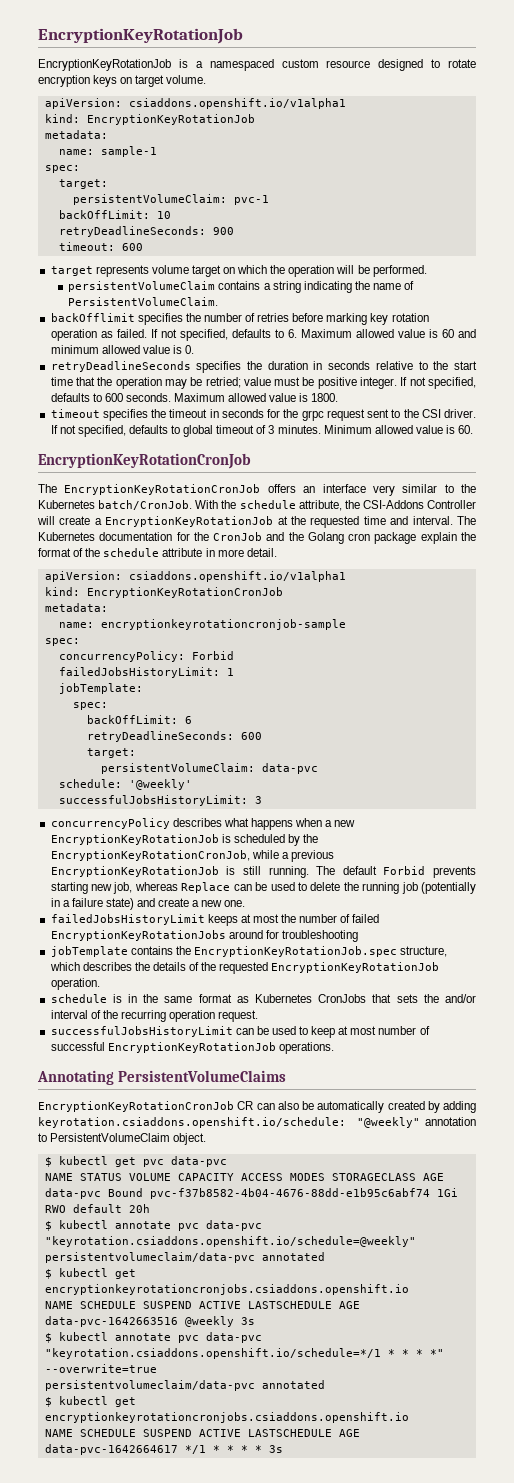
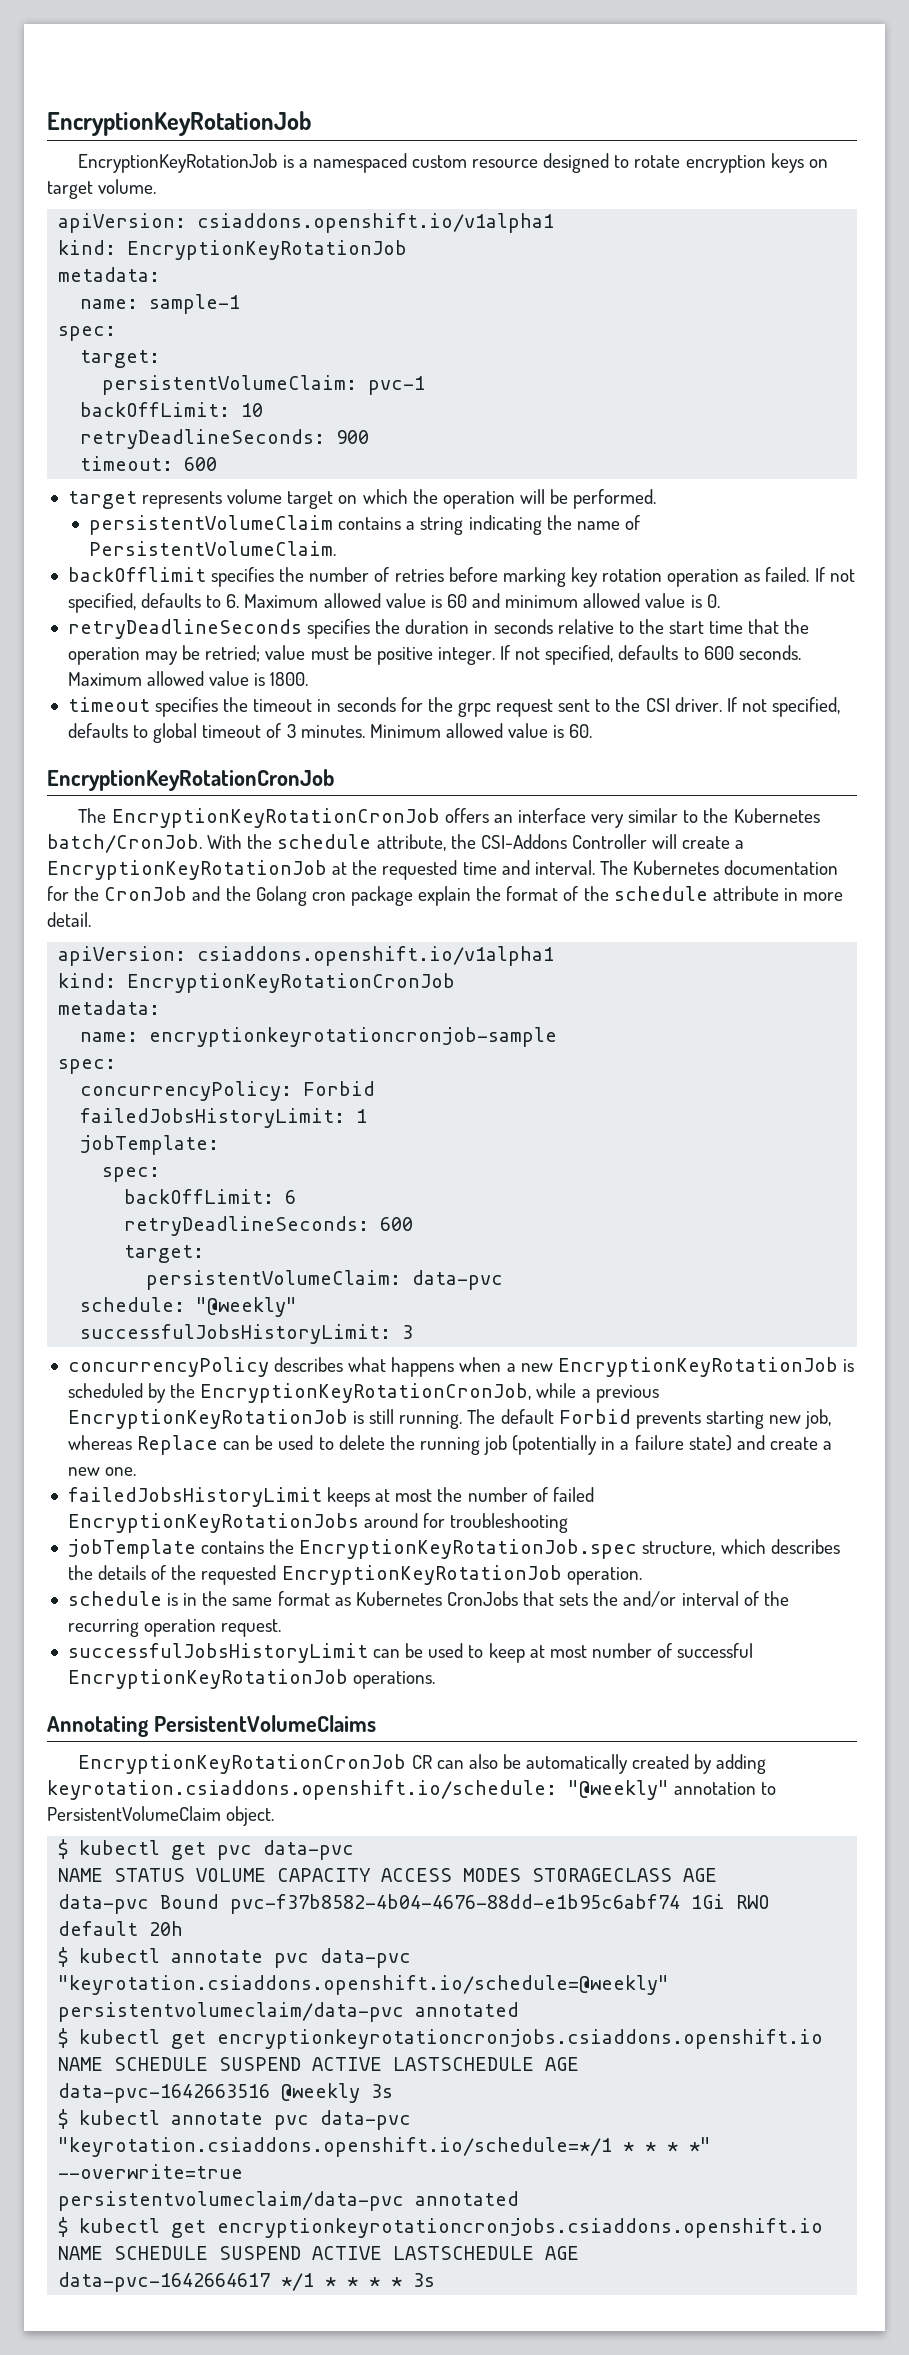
[128,779,192,790] '@weekly' -> [196,1297,298,1317] "@weekly"

